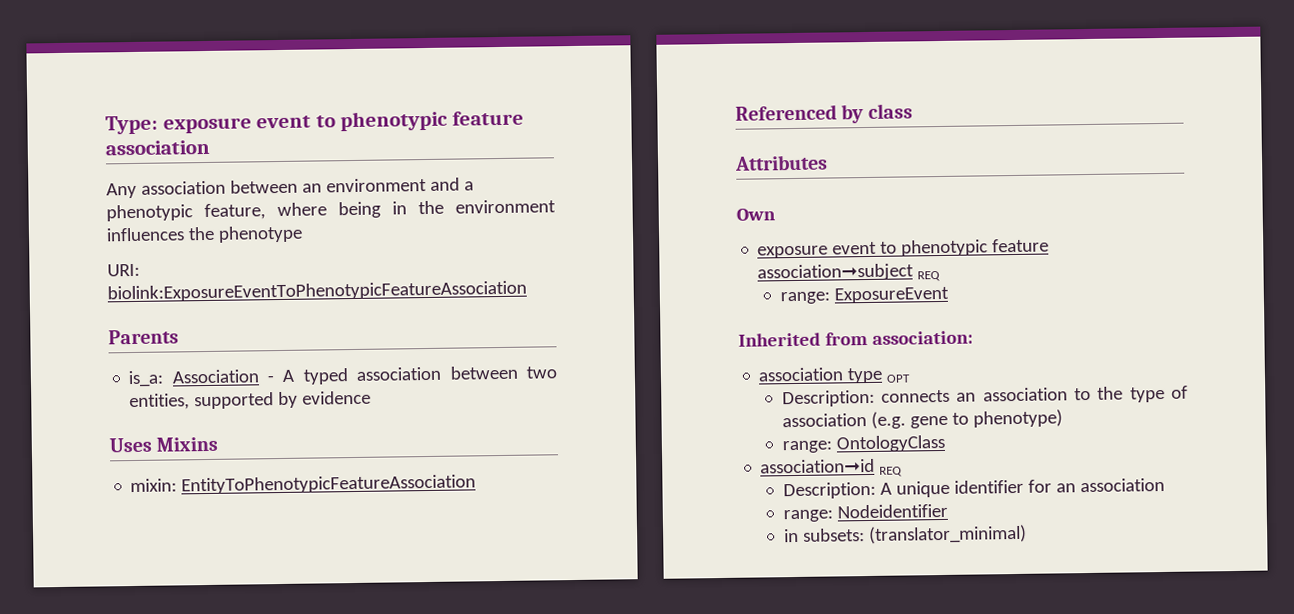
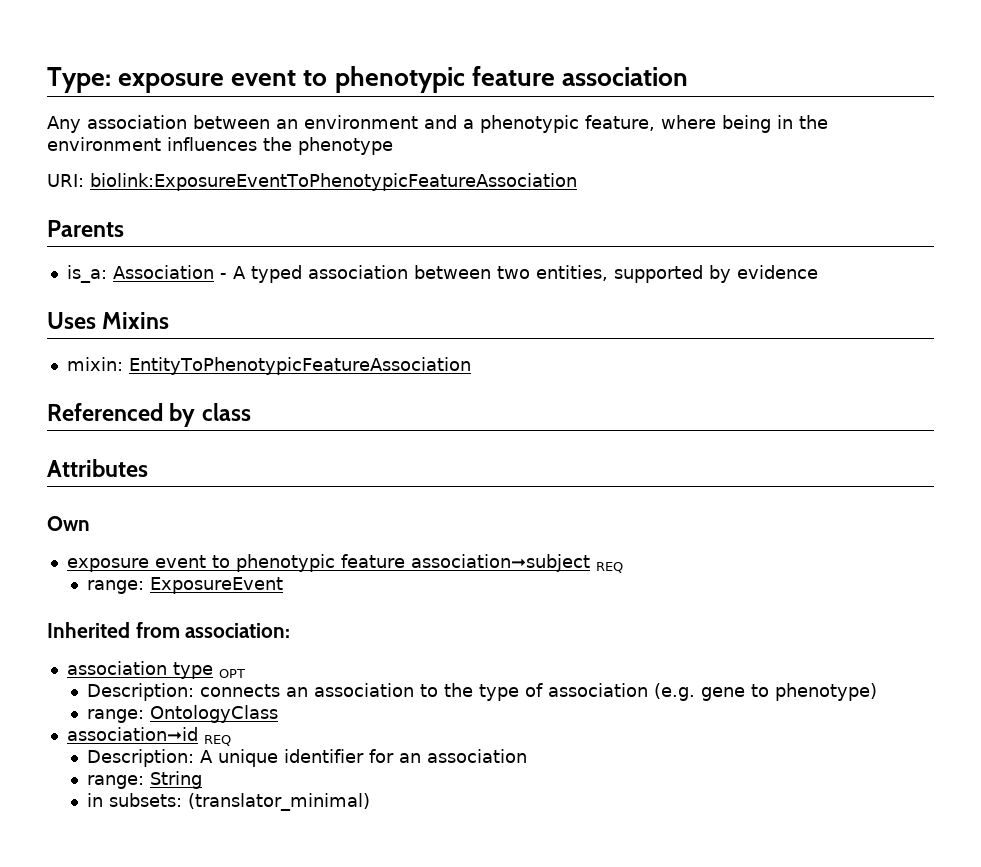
[836,503,948,519] Nodeidentifier -> [150,771,203,789] String

